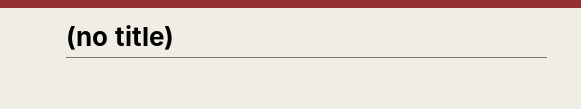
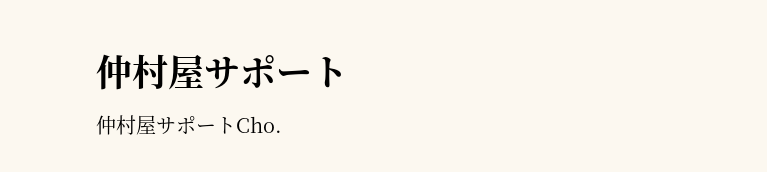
[66,25,175,50] (no title) -> [96,54,348,90] [96,115,282,135] 仲村屋サポート // 仲村屋サポートCho.

